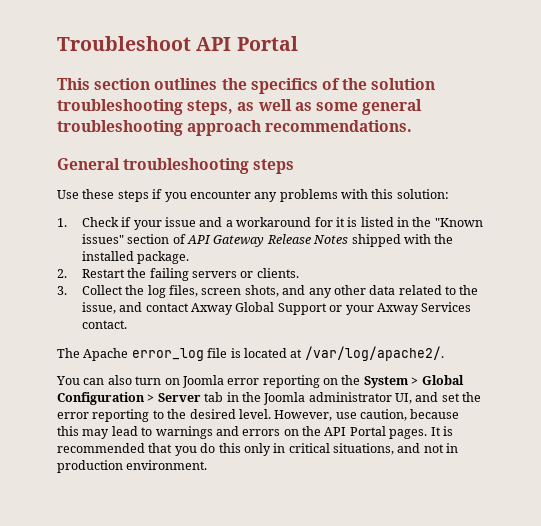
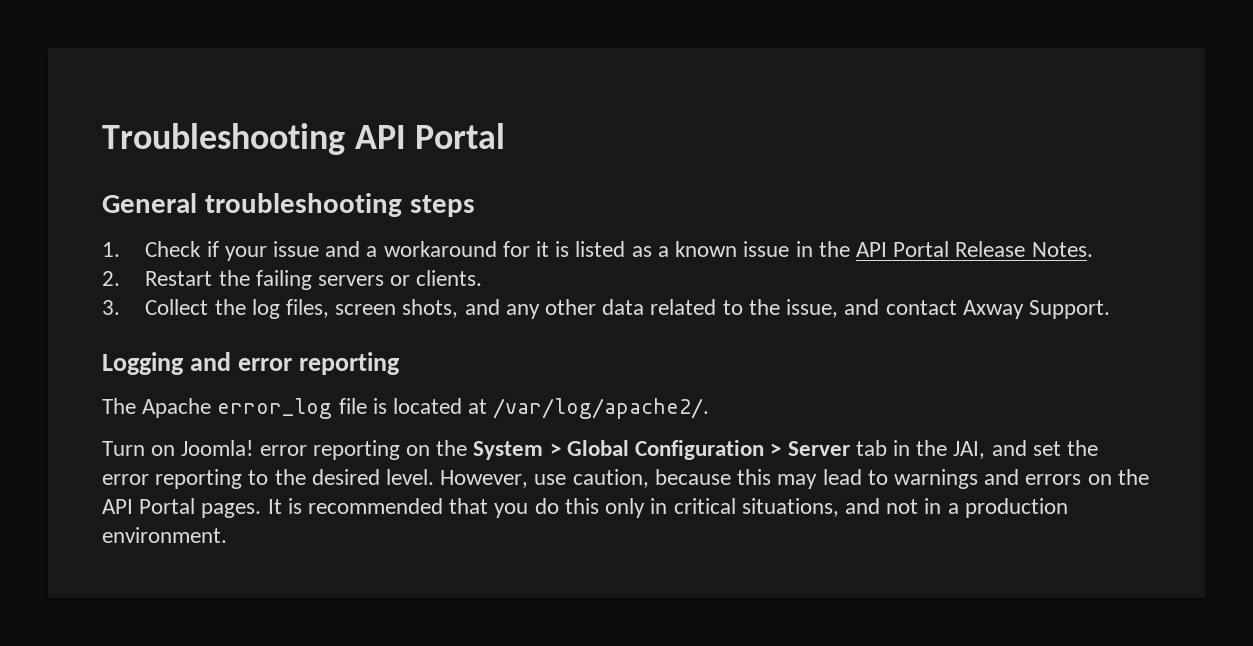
[57,36,191,51] Troubleshoot -> [102,123,345,155] Troubleshooting
[57,78,436,94] [57,99,423,115] [57,120,413,136] [57,158,295,174] [57,189,449,202] This section outlines the specifics of the solution troubleshooting steps, as well as some general troubleshooting approach recommendations. // General troubleshooting steps // Use these steps if you encounter any problems with this solution: -> [102,193,475,217] General troubleshooting steps
[397,217,483,227] [81,234,454,247] [81,251,190,264] in the "Known issues" section of API Gateway Release Notes shipped with the installed package. -> [631,241,1093,257] as a known issue in the API Portal Release Notes.
[235,302,472,315] [81,320,127,329] Global Support or your Axway Services contact. -> [1028,300,1110,319] [102,352,401,375] Support. // Logging and error reporting
[56,375,224,388] You can also turn on Joomla -> [102,440,254,456] Turn on Joomla!
[263,392,412,405] Joomla administrator UI, -> [953,441,986,459] JAI,
(459, 448) none -> [947,503,959,514] a

